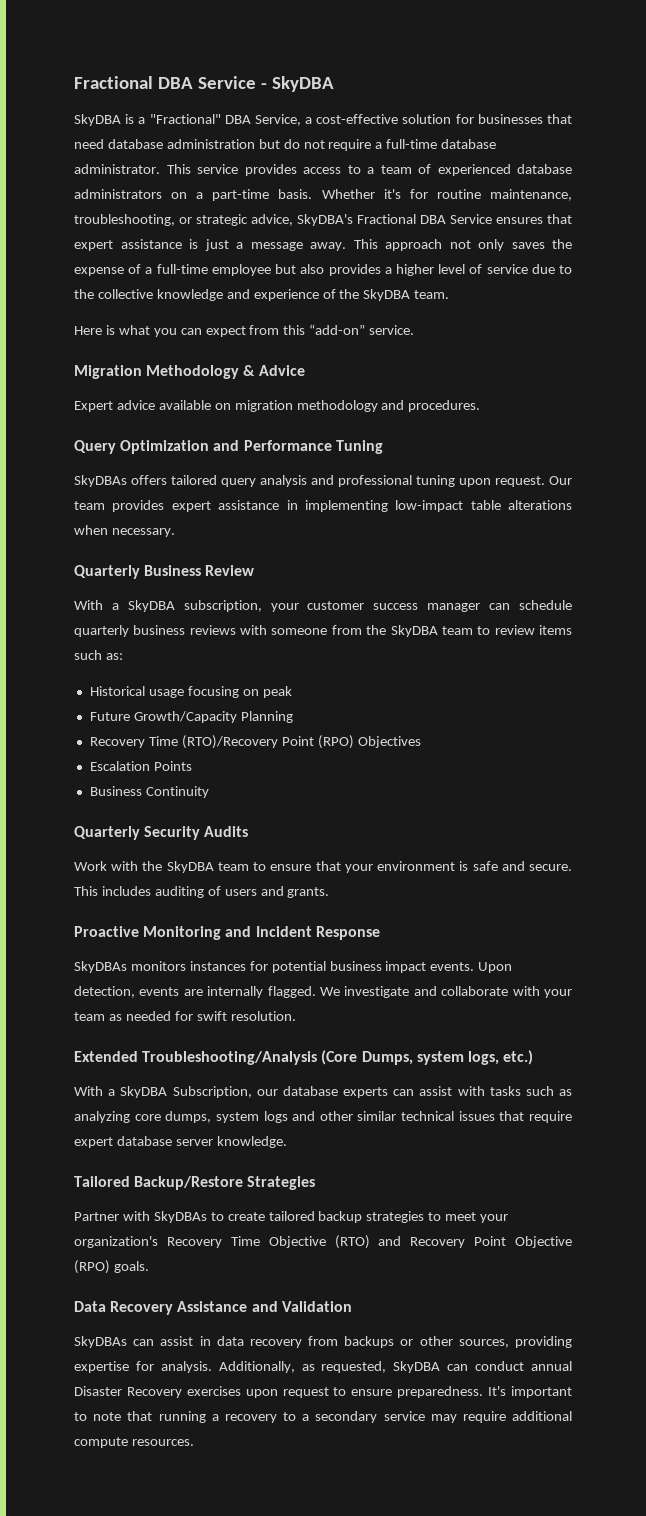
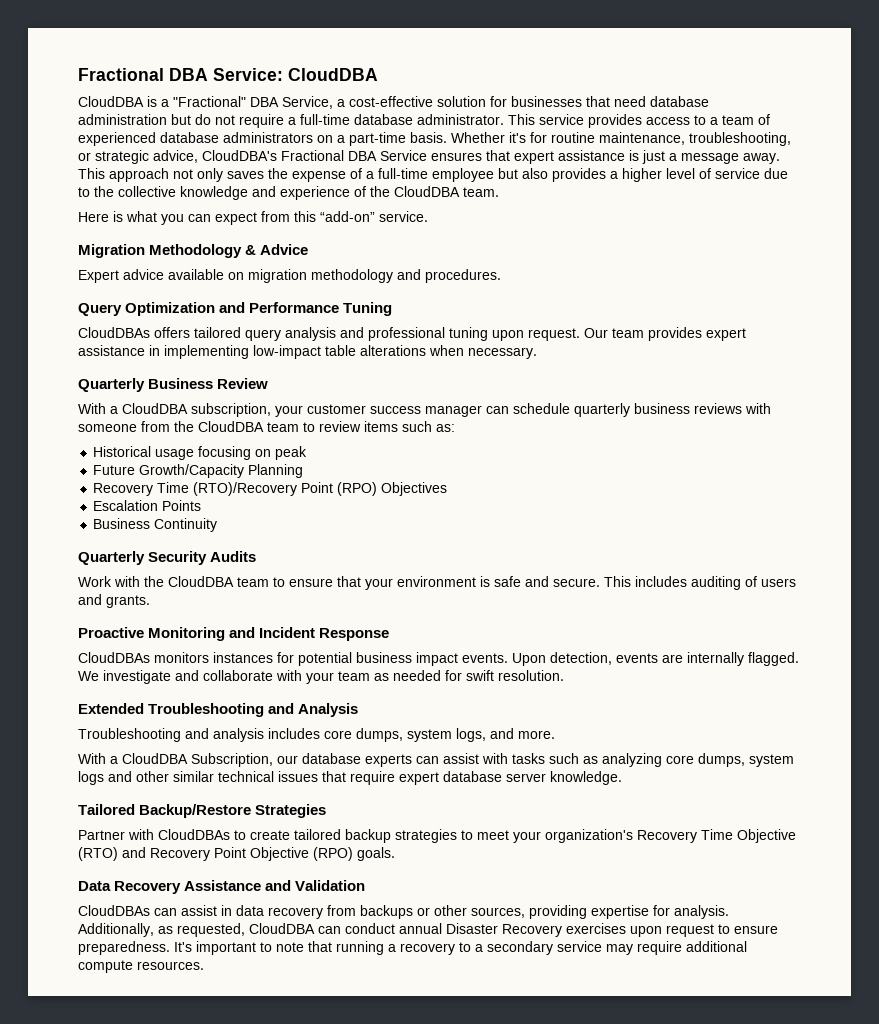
[74,76,334,92] [74,114,121,126] Fractional DBA Service - SkyDBA // SkyDBA -> [78,68,378,81] [78,96,144,107] Fractional DBA Service: CloudDBA // CloudDBA
[297,214,353,226] SkyDBA's -> [202,150,277,161] CloudDBA's
[363,289,411,301] SkyDBA -> [394,186,460,197] CloudDBA
[74,475,127,487] SkyDBAs -> [78,327,150,338] CloudDBAs
[127,600,175,612] SkyDBA -> [122,403,188,414] CloudDBA
[390,625,438,637] SkyDBA -> [198,421,264,432] CloudDBA
[166,861,214,873] SkyDBA -> [168,576,234,587] CloudDBA
[74,961,127,973] SkyDBAs -> [78,652,150,663] CloudDBAs
[142,1050,534,1065] [74,1086,168,1098] Troubleshooting/Analysis (Core Dumps, system logs, etc.) // With a SkyDBA -> [148,703,359,717] [78,728,555,742] [78,753,188,764] Troubleshooting and Analysis // Troubleshooting and analysis includes core dumps, system logs, and more. // With a CloudDBA
[153,1211,207,1223] SkyDBAs -> [158,829,230,840] CloudDBAs
[74,1336,127,1348] SkyDBAs -> [78,905,150,916] CloudDBAs
[393,1361,441,1373] SkyDBA -> [249,923,315,934] CloudDBA

